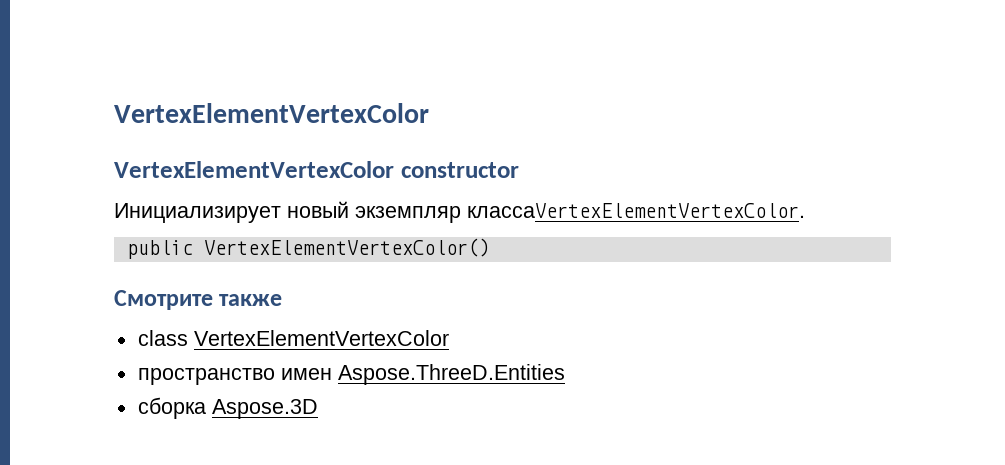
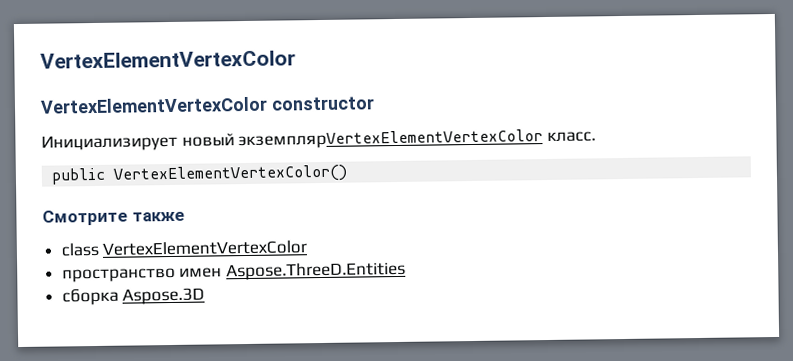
[355,203,805,223] экземпляр классаVertexElementVertexColor. -> [238,129,596,150] экземплярVertexElementVertexColor класс.

